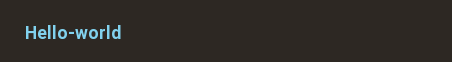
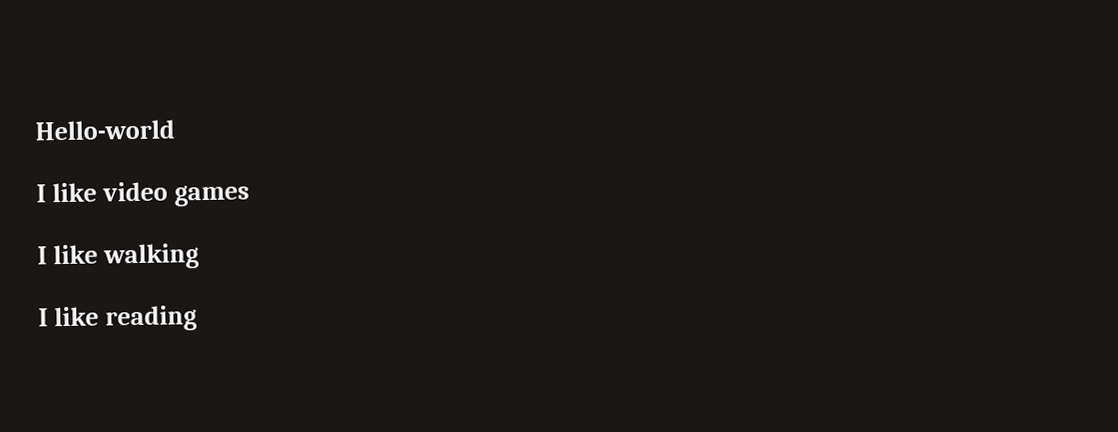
(121, 32) none -> [36,181,251,207] [37,243,200,270] [38,305,198,332] // I like video games // I like walking // I like reading

